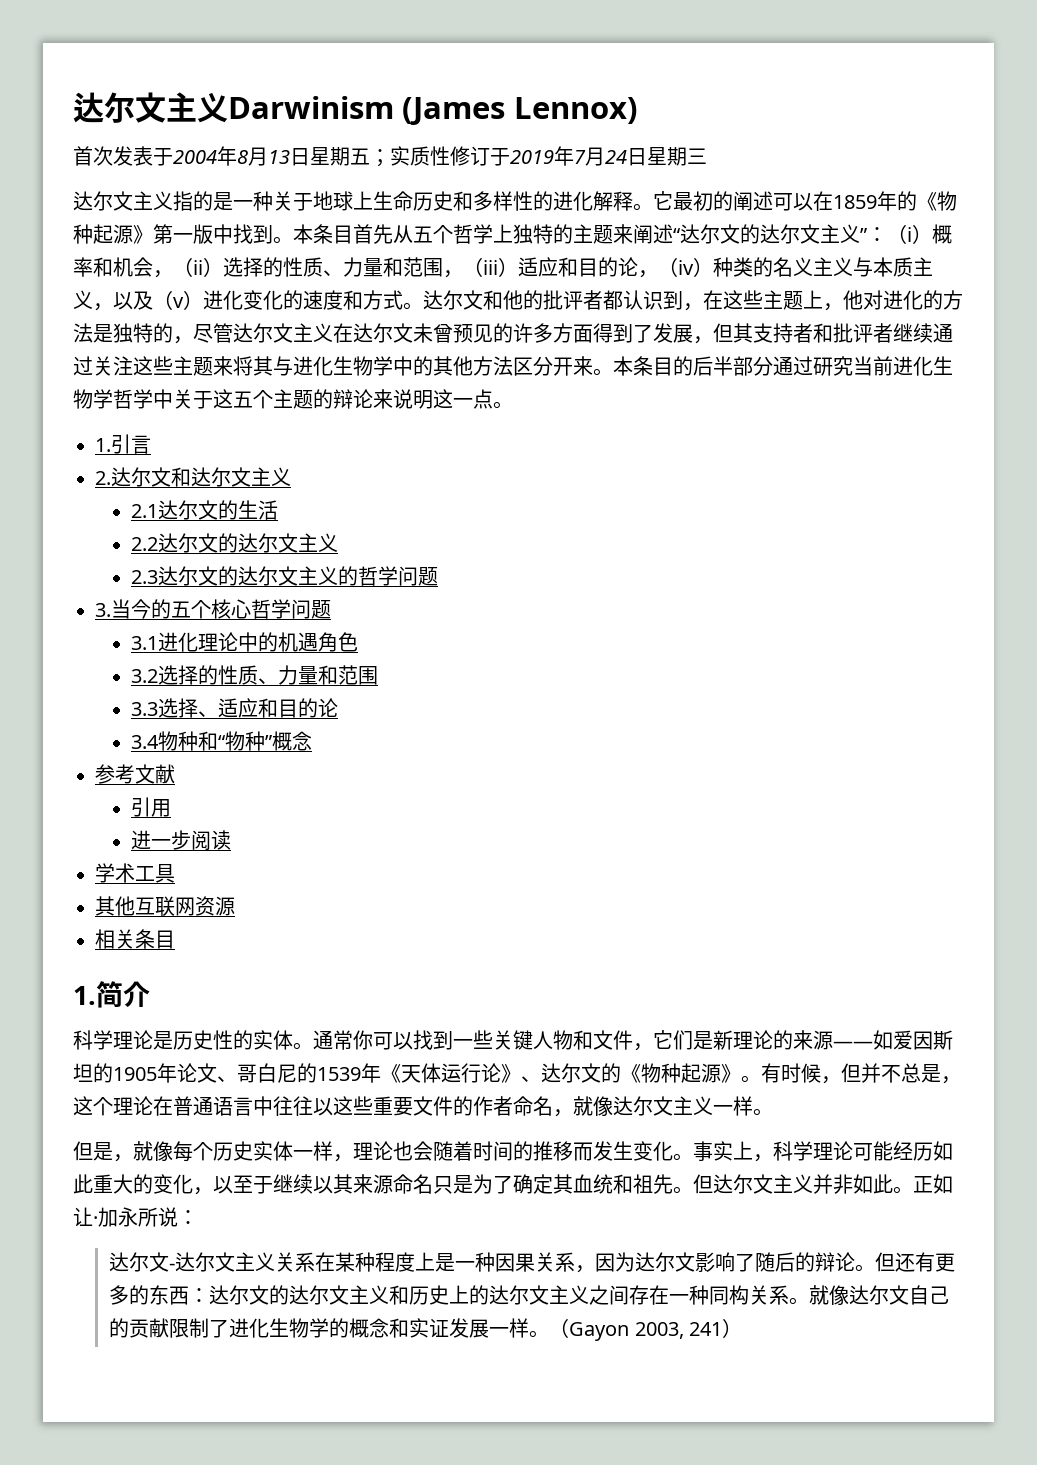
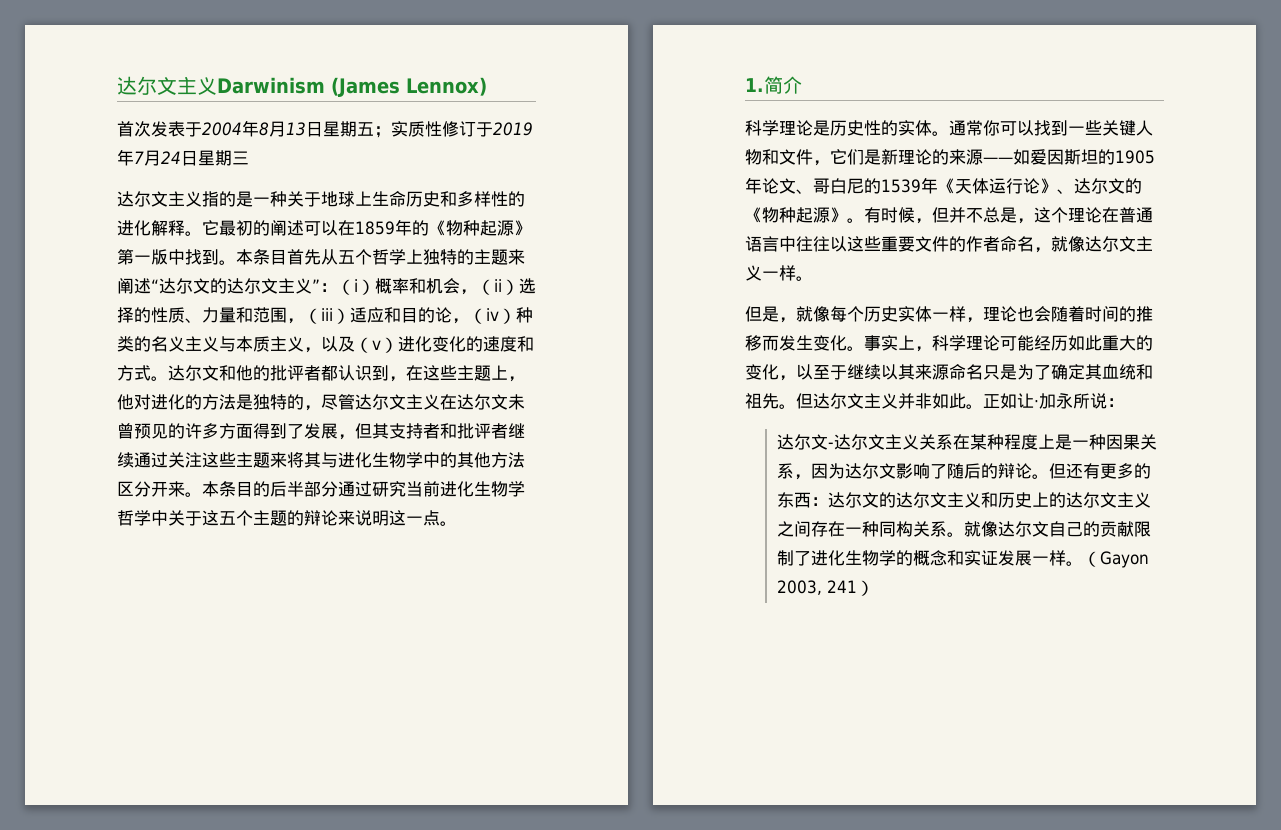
[95,434,151,454] [95,467,291,487] [131,500,279,520] [131,533,339,553] [131,566,439,586] [95,599,331,619] [131,632,359,652] [131,665,379,685] [131,698,339,718] [131,731,313,751] [95,764,175,784] [131,797,172,817] [131,830,232,850] [95,863,175,883] [95,896,235,917] [95,929,175,949] // 1.引言 // 2.达尔文和达尔文主义 // 2.1达尔文的生活 // 2.2达尔文的达尔文主义 // 2.3达尔文的达尔文主义的哲学问题 // 3.当今的五个核心哲学问题 // 3.1进化理论中的机遇角色 // 3.2选择的性质、力量和范围 // 3.3选择、适应和目的论 // 3.4物种和“物种”概念 // 参考文献 // 引用 // 进一步阅读 // 学术工具 // 其他互联网资源 // 相关条目 -> (457, 523) none

